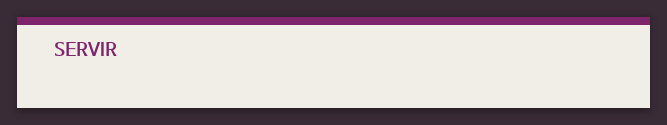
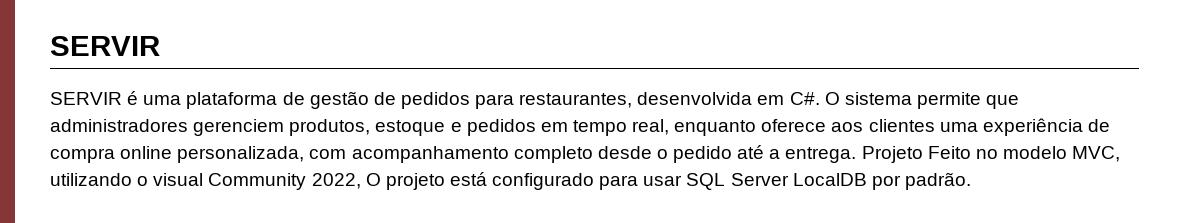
[54,42,117,56] SERVIR -> [50,36,160,56] [50,91,1020,109] [50,118,1110,136] [50,145,1121,163] [50,172,971,190] SERVIR // SERVIR é uma plataforma de gestão de pedidos para restaurantes, desenvolvida em C#. O sistema permite que administradores gerenciem produtos, estoque e pedidos em tempo real, enquanto oferece aos clientes uma experiência de compra online personalizada, com acompanhamento completo desde o pedido até a entrega. Projeto Feito no modelo MVC, utilizando o visual Community 2022, O projeto está configurado para usar SQL Server LocalDB por padrão.

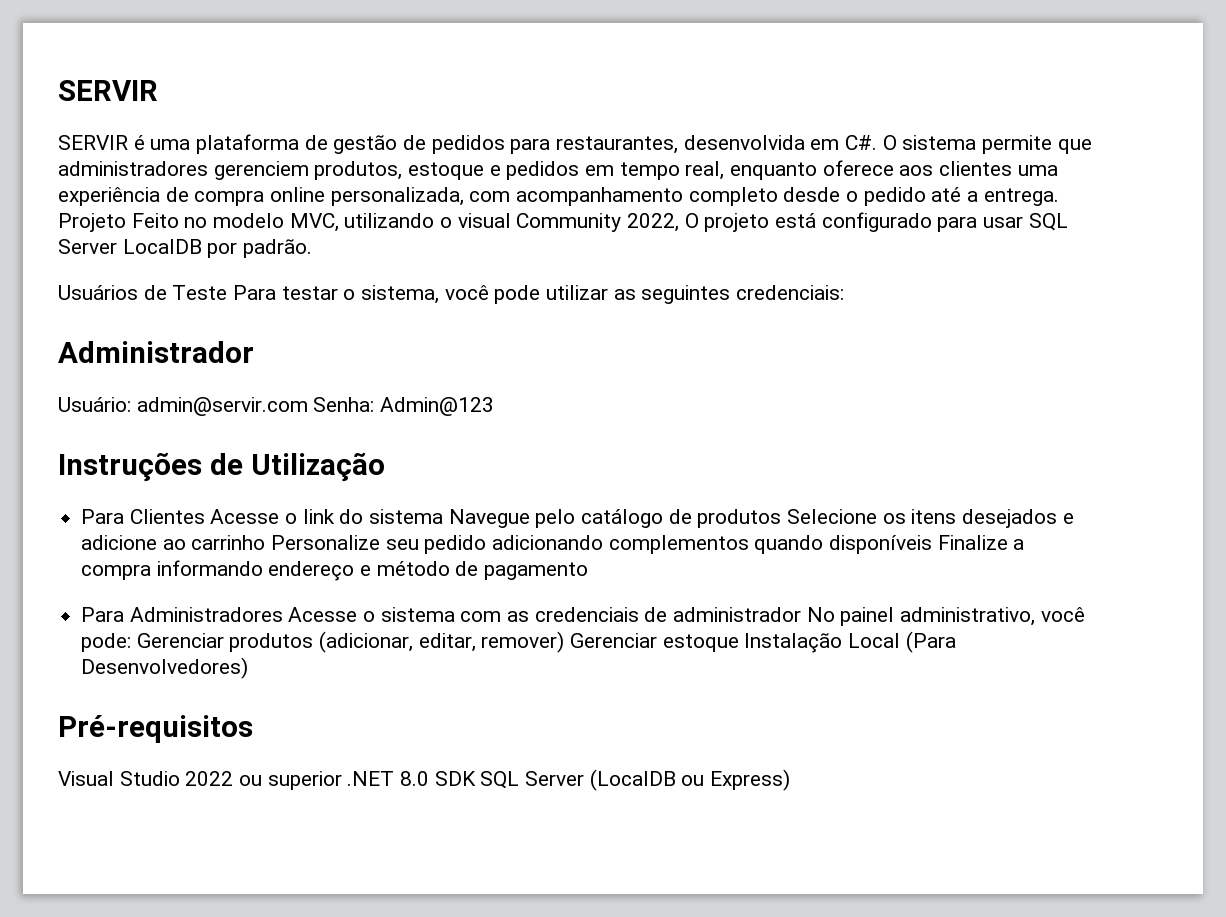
(971, 181) none -> [58,285,845,304] [58,341,254,363] [58,397,495,416] [58,452,385,482] [81,509,1074,528] [81,535,1025,554] [81,560,589,581] [81,607,1085,626] [81,631,956,653] [81,657,249,679] [58,715,253,743] [58,769,791,791] // Usuários de Teste Para testar o sistema, você pode utilizar as seguintes credenciais: // Administrador // Usuário: admin@servir.com Senha: Admin@123 // Instruções de Utilização // Para Clientes Acesse o link do sistema Navegue pelo catálogo de produtos Selecione os itens desejados e adicione ao carrinho Personalize seu pedido adicionando complementos quando disponíveis Finalize a compra informando endereço e método de pagamento // Para Administradores Acesse o sistema com as credenciais de administrador No painel administrativo, você pode: Gerenciar produtos (adicionar, editar, remover) Gerenciar estoque Instalação Local (Para Desenvolvedores) // Pré-requisitos // Visual Studio 2022 ou superior .NET 8.0 SDK SQL Server (LocalDB ou Express)

